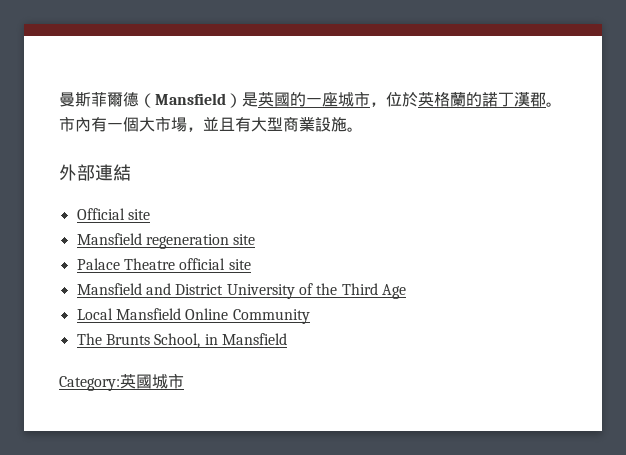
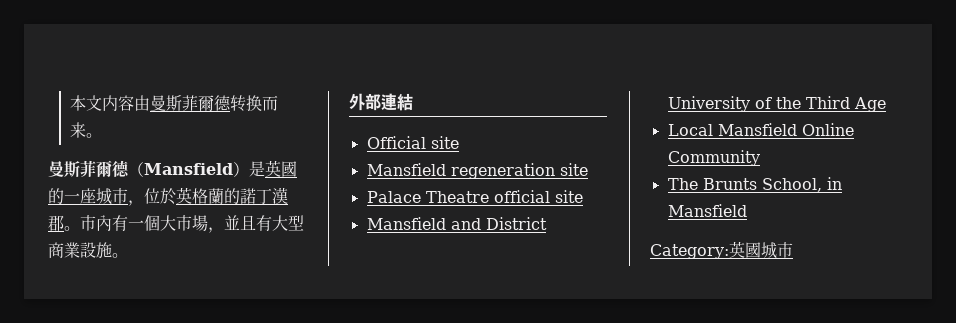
(59, 99) none -> [69,95,278,112] [69,122,102,138] 本文内容由曼斯菲爾德转换而来。 //

